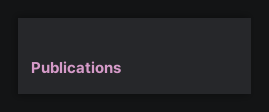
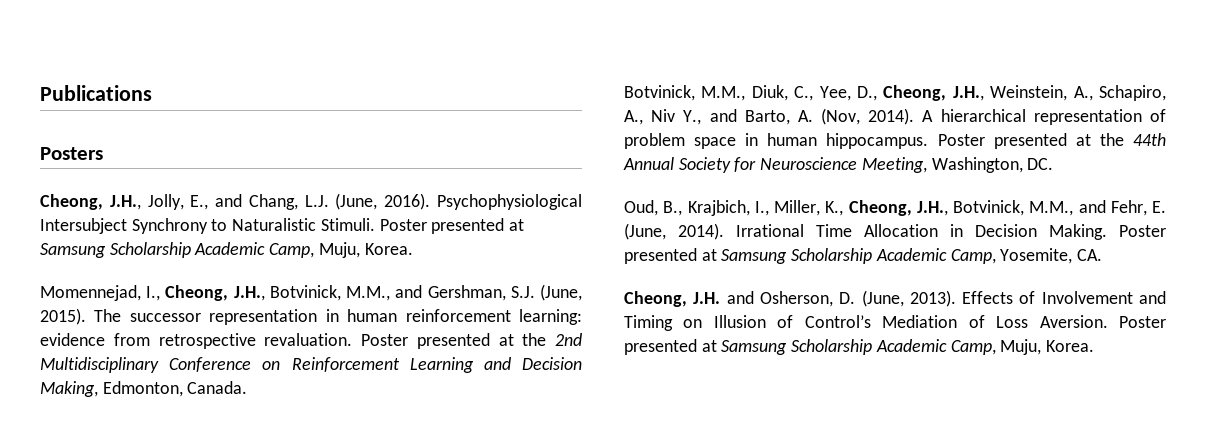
(121, 67) none -> [40,147,103,160] [40,193,582,210] [40,218,525,234] [40,242,413,258] [40,284,582,301] [40,308,583,325] [40,333,582,349] [40,357,583,373] [40,381,248,397] [624,85,1166,101] [624,108,1166,125] [624,133,1166,149] [623,157,1054,173] [624,200,1166,216] [624,223,1166,240] [624,248,1103,264] [624,290,1166,307] [624,315,1166,331] [624,339,1095,355] // Posters // Cheong, J.H., Jolly, E., and Chang, L.J. (June, 2016). Psychophysiological Intersubject Synchrony to Naturalistic Stimuli. Poster presented at Samsung Scholarship Academic Camp, Muju, Korea. // Momennejad, I., Cheong, J.H., Botvinick, M.M., and Gershman, S.J. (June, 2015). The successor representation in human reinforcement learning: evidence from retrospective revaluation. Poster presented at the 2nd Multidisciplinary Conference on Reinforcement Learning and Decision Making, Edmonton, Canada. // Botvinick, M.M., Diuk, C., Yee, D., Cheong, J.H., Weinstein, A., Schapiro, A., Niv Y., and Barto, A. (Nov, 2014). A hierarchical representation of problem space in human hippocampus. Poster presented at the 44th Annual Society for Neuroscience Meeting, Washington, DC. // Oud, B., Krajbich, I., Miller, K., Cheong, J.H., Botvinick, M.M., and Fehr, E. (June, 2014). Irrational Time Allocation in Decision Making. Poster presented at Samsung Scholarship Academic Camp, Yosemite, CA. // Cheong, J.H. and Osherson, D. (June, 2013). Effects of Involvement and Timing on Illusion of Control’s Mediation of Loss Aversion. Poster presented at Samsung Scholarship Academic Camp, Muju, Korea.

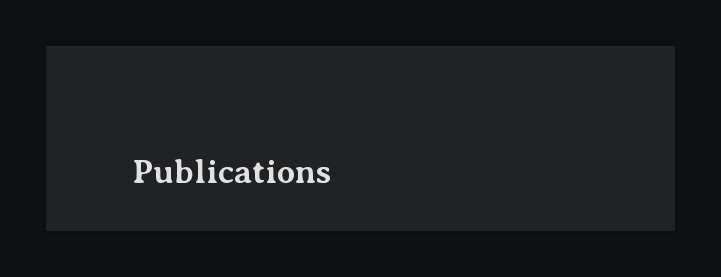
[40,147,103,160] [40,193,582,210] [40,218,525,234] [40,242,413,258] [40,284,582,301] [40,308,583,325] [40,333,582,349] [40,357,583,373] [40,381,248,397] [624,85,1166,101] [624,108,1166,125] [624,133,1166,149] [623,157,1054,173] [624,200,1166,216] [624,223,1166,240] [624,248,1103,264] [624,290,1166,307] [624,315,1166,331] [624,339,1095,355] // Posters // Cheong, J.H., Jolly, E., and Chang, L.J. (June, 2016). Psychophysiological Intersubject Synchrony to Naturalistic Stimuli. Poster presented at Samsung Scholarship Academic Camp, Muju, Korea. // Momennejad, I., Cheong, J.H., Botvinick, M.M., and Gershman, S.J. (June, 2015). The successor representation in human reinforcement learning: evidence from retrospective revaluation. Poster presented at the 2nd Multidisciplinary Conference on Reinforcement Learning and Decision Making, Edmonton, Canada. // Botvinick, M.M., Diuk, C., Yee, D., Cheong, J.H., Weinstein, A., Schapiro, A., Niv Y., and Barto, A. (Nov, 2014). A hierarchical representation of problem space in human hippocampus. Poster presented at the 44th Annual Society for Neuroscience Meeting, Washington, DC. // Oud, B., Krajbich, I., Miller, K., Cheong, J.H., Botvinick, M.M., and Fehr, E. (June, 2014). Irrational Time Allocation in Decision Making. Poster presented at Samsung Scholarship Academic Camp, Yosemite, CA. // Cheong, J.H. and Osherson, D. (June, 2013). Effects of Involvement and Timing on Illusion of Control’s Mediation of Loss Aversion. Poster presented at Samsung Scholarship Academic Camp, Muju, Korea. -> (331, 171) none

